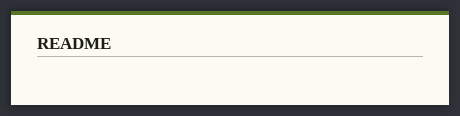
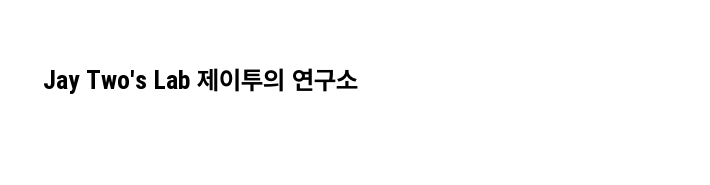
[37,38,111,49] README -> [43,68,358,94] Jay Two's Lab 제이투의 연구소

